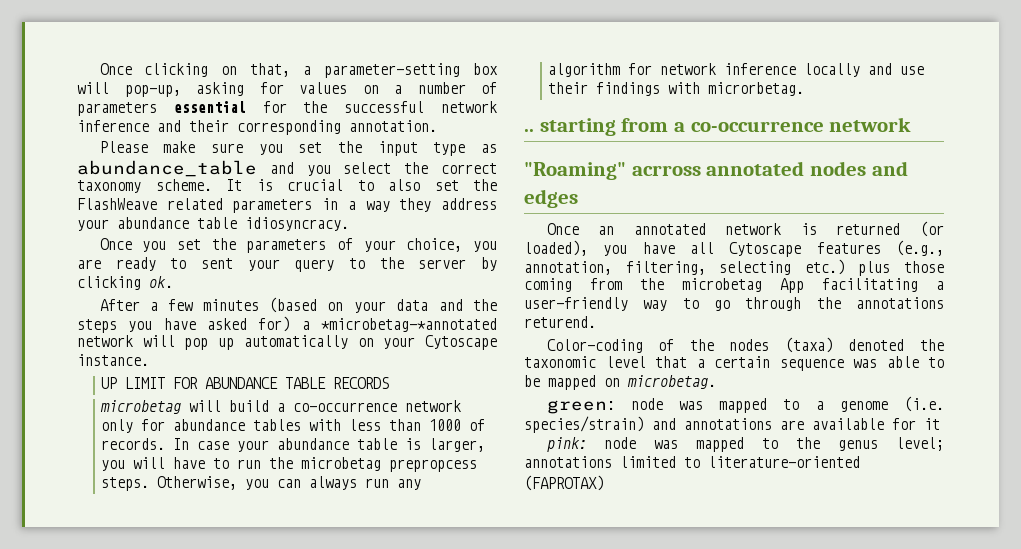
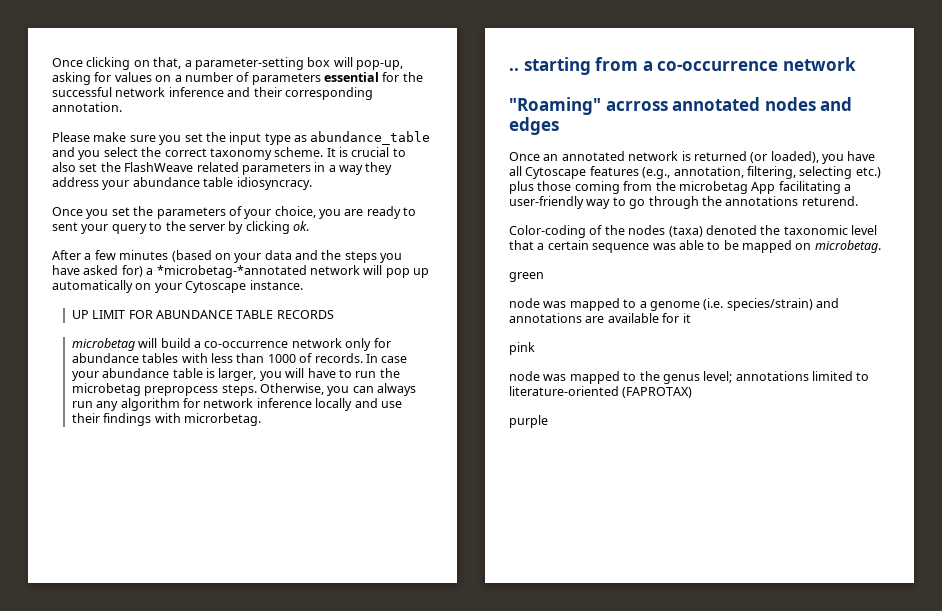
[546,400,615,414] green: -> [509,272,544,282] green //
[546,437,587,452] pink: -> [509,342,535,355] pink //
(604, 483) none -> [509,415,548,428] // purple

